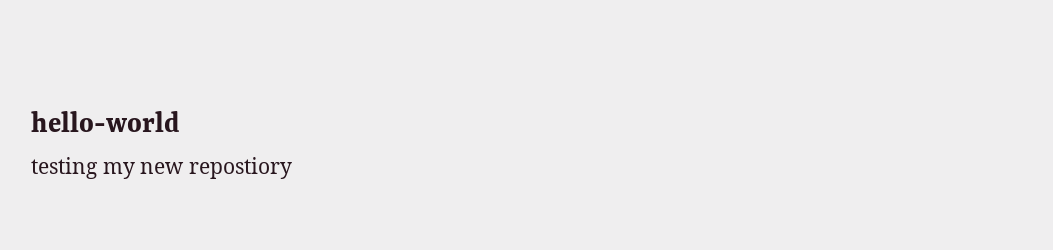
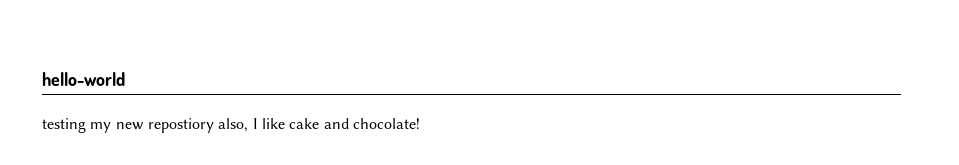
(293, 168) none -> [218,118,420,132] also, I like cake and chocolate!

